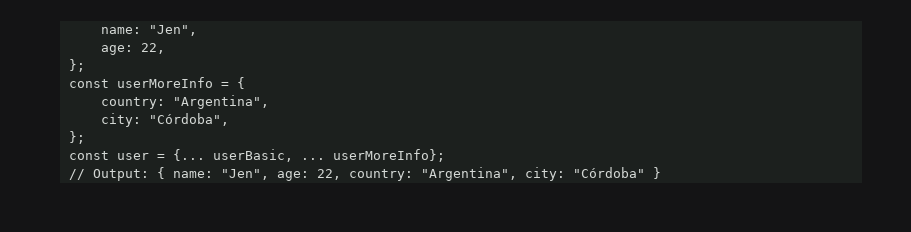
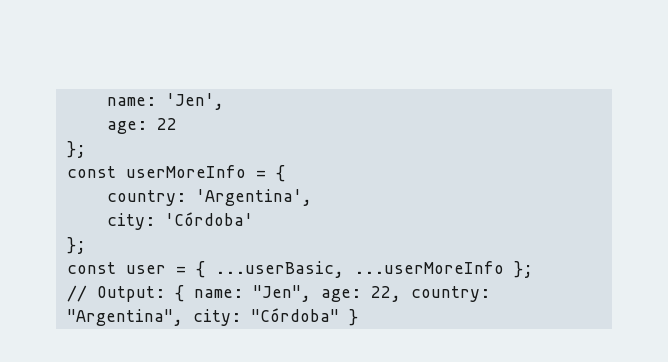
[100,25,197,36] [100,43,165,55] name: "Jen", // age: 22, -> [107,93,225,110] [107,118,178,134] name: 'Jen', // age: 22
[172,95,269,109] [100,113,229,127] "Argentina", // city: "Córdoba", -> [196,189,313,206] [107,212,254,230] 'Argentina', // city: 'Córdoba'
[172,149,445,162] {... userBasic, ... userMoreInfo}; -> [196,261,534,278] { ...userBasic, ...userMoreInfo };

